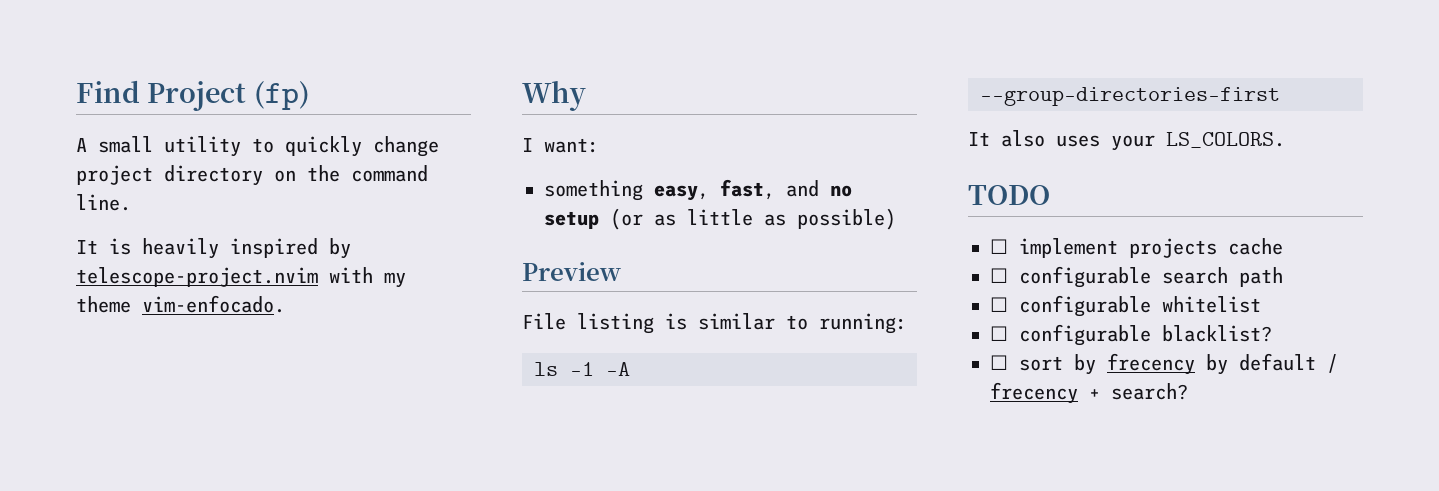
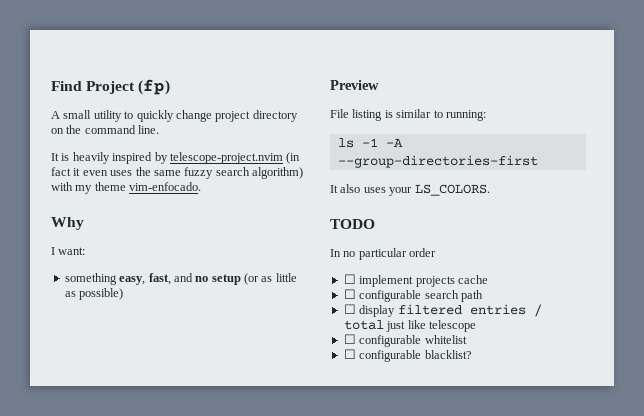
(318, 277) none -> [286,152,301,164] [51,167,303,179] (in fact it even uses the same fuzzy search algorithm)
(1050, 195) none -> [330,248,437,260] // In no particular order
(1283, 277) none -> [343,304,542,317] [343,320,476,332] // ☐ display filtered entries / total just like telescope
[990,353,1338,375] [990,382,1188,404] // ☐ sort by frecency by default / frecency + search? -> (472, 354) none

